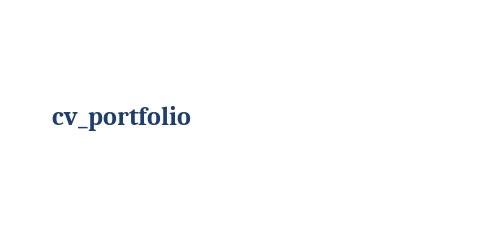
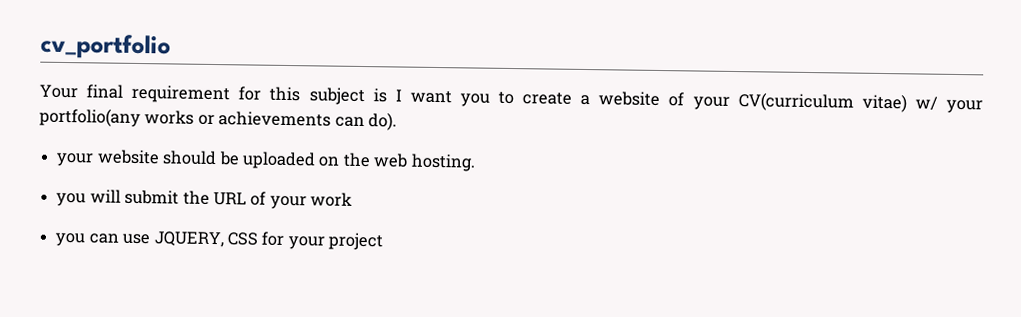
(191, 118) none -> [39,84,983,114] [39,107,398,131] [56,149,476,172] [56,189,354,210] [55,231,384,251] // Your final requirement for this subject is I want you to create a website of your CV(curriculum vitae) w/ your portfolio(any works or achievements can do). // your website should be uploaded on the web hosting. // you will submit the URL of your work // you can use JQUERY, CSS for your project

